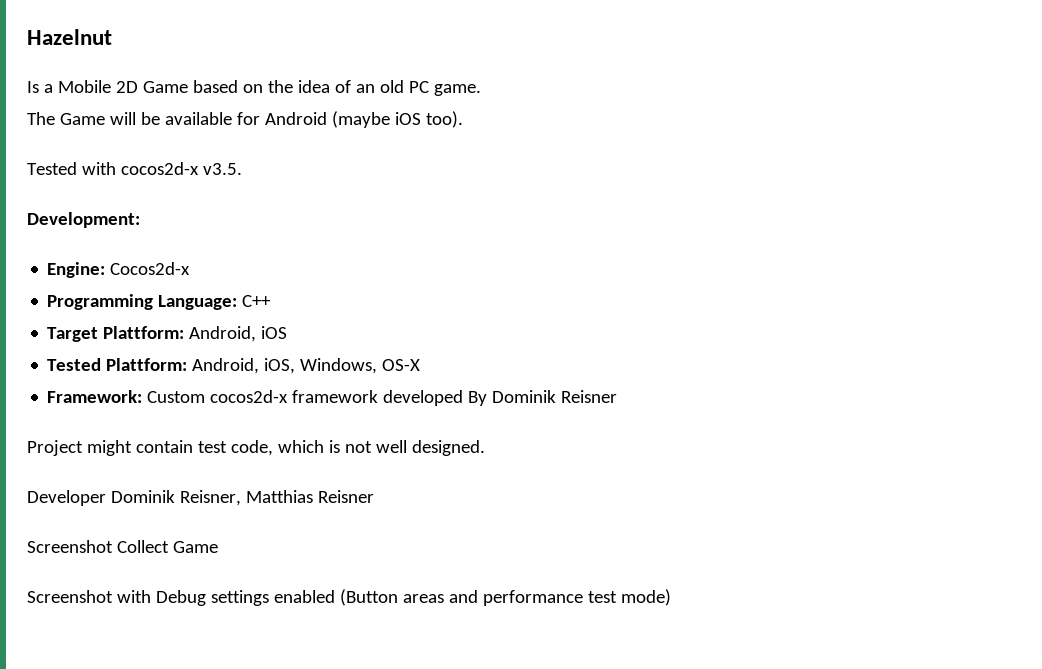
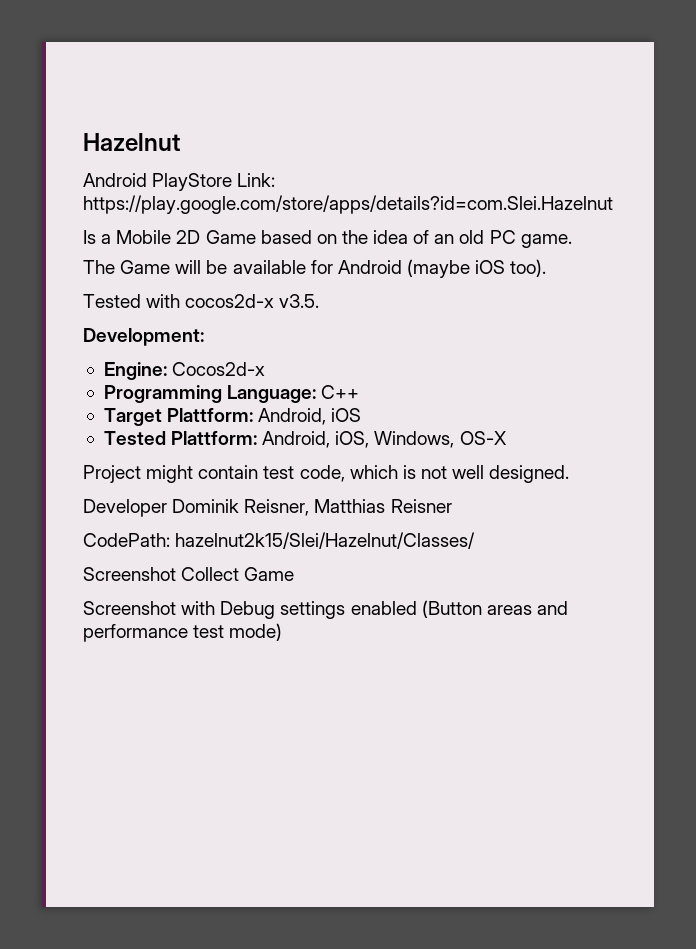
(112, 37) none -> [83,173,276,191] [83,195,613,214] // Android PlayStore Link: https://play.google.com/store/apps/details?id=com.Slei.Hazelnut
[47,390,618,406] // Framework: Custom cocos2d-x framework developed By Dominik Reisner -> (507, 438) none
(374, 496) none -> [83,532,476,549] // CodePath: hazelnut2k15/Slei/Hazelnut/Classes/

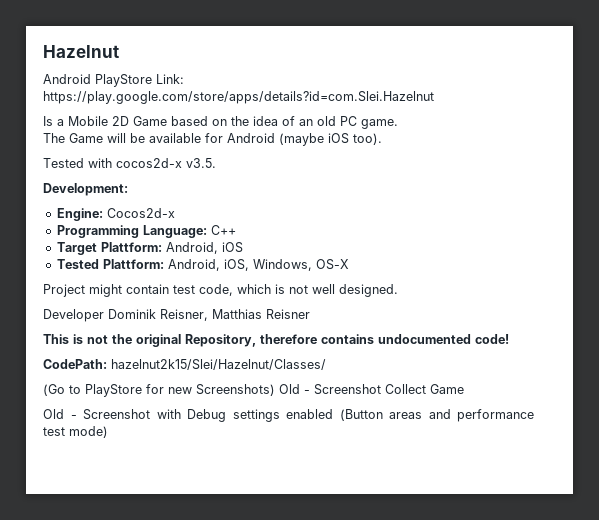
[83,532,476,549] CodePath: hazelnut2k15/Slei/Hazelnut/Classes/ // -> [43,334,509,347] [43,359,326,370] [43,384,310,397] This is not the original Repository, therefore contains undocumented code! // CodePath: hazelnut2k15/Slei/Hazelnut/Classes/ // (Go to PlayStore for new Screenshots) Old -
(295, 574) none -> [43,409,77,419] Old -

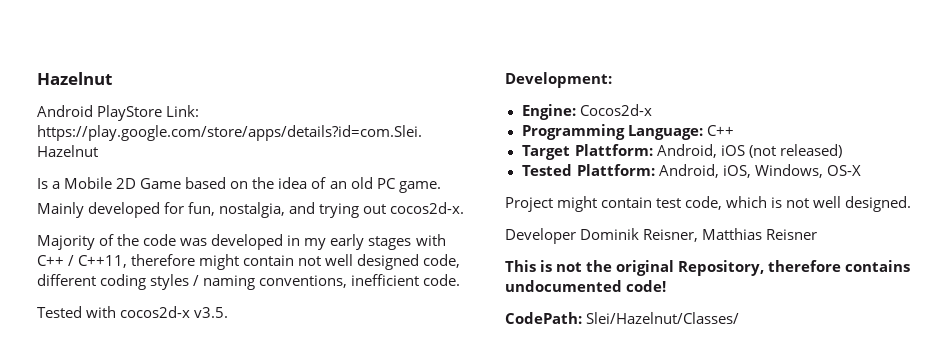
[43,133,382,146] The Game will be available for Android (maybe iOS too). -> [37,202,465,218] [37,234,446,250] [37,254,461,270] [37,274,461,290] Mainly developed for fun, nostalgia, and trying out cocos2d-x. // Majority of the code was developed in my early stages with C++ / C++11, therefore might contain not well designed code, different coding styles / naming conventions, inefficient code.
(243, 247) none -> [748,144,842,158] (not released)
[111,359,326,370] [43,384,464,397] [43,409,534,422] [43,426,108,438] hazelnut2k15/Slei/Hazelnut/Classes/ // (Go to PlayStore for new Screenshots) Old - Screenshot Collect Game // Old - Screenshot with Debug settings enabled (Button areas and performance test mode) -> [586,312,740,324] Slei/Hazelnut/Classes/

